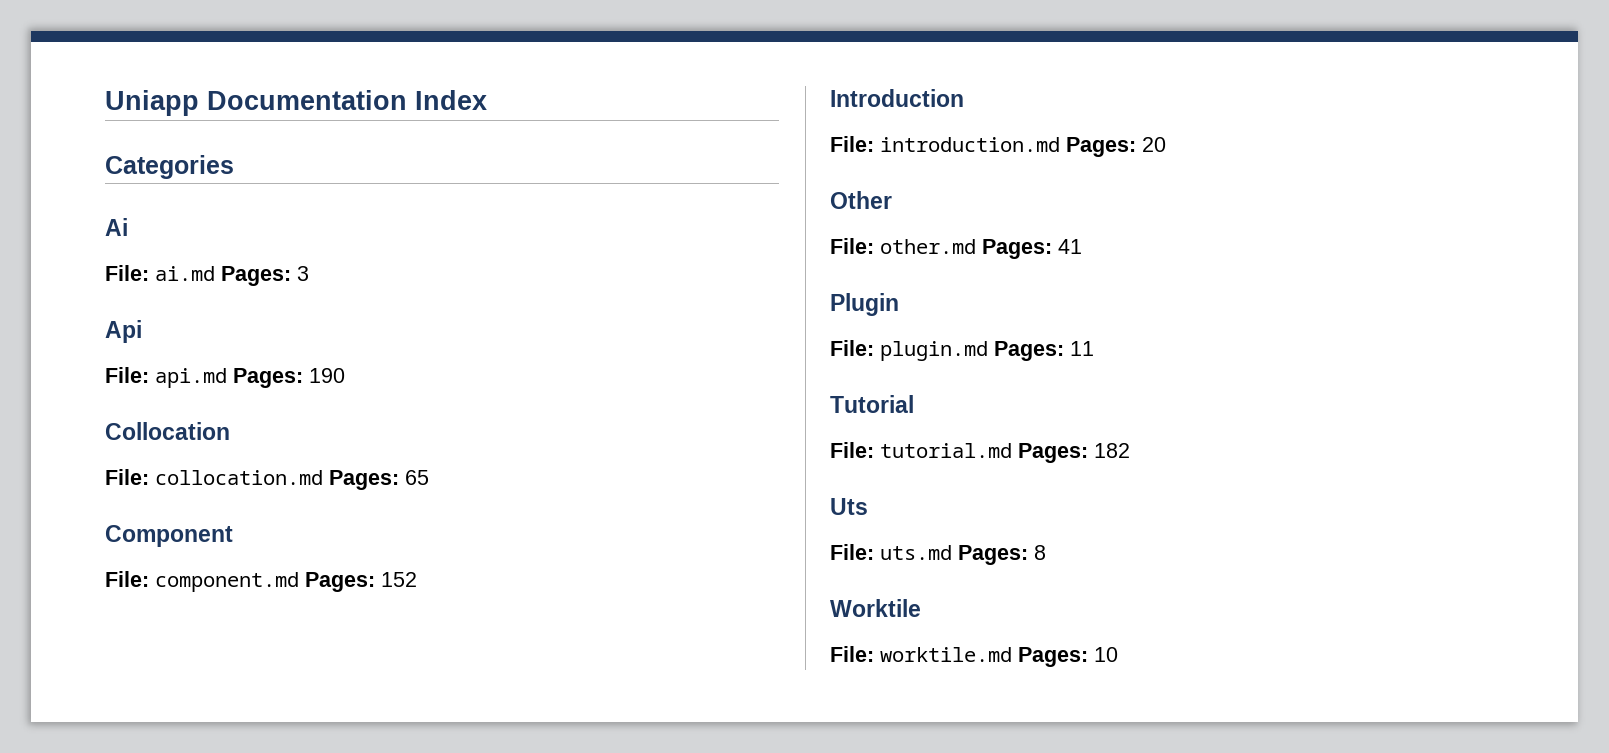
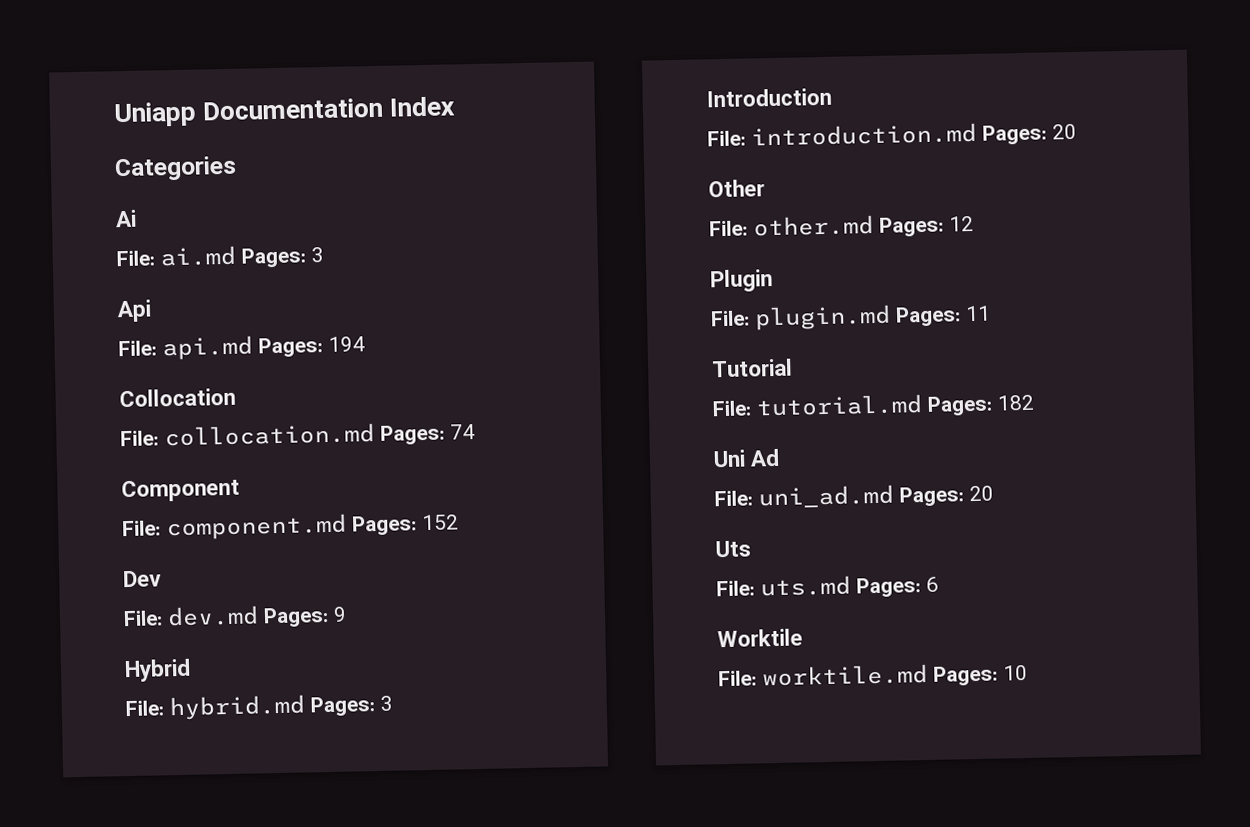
[309,368,345,383] 190 -> [328,336,365,352] 194
[405,470,429,485] 65 -> [450,424,475,440] 74
(417, 579) none -> [123,570,162,588] [123,605,347,628] [124,658,191,683] [125,694,393,721] // Dev // File: dev.md Pages: 9 // Hybrid // File: hybrid.md Pages: 3
[1058,239,1082,254] 41 -> [949,215,974,232] 12
(1130, 450) none -> [713,448,781,468] [714,484,994,509] // Uni Ad // File: uni_ad.md Pages: 20
[1034,545,1046,560] 8 -> [926,576,939,592] 6

